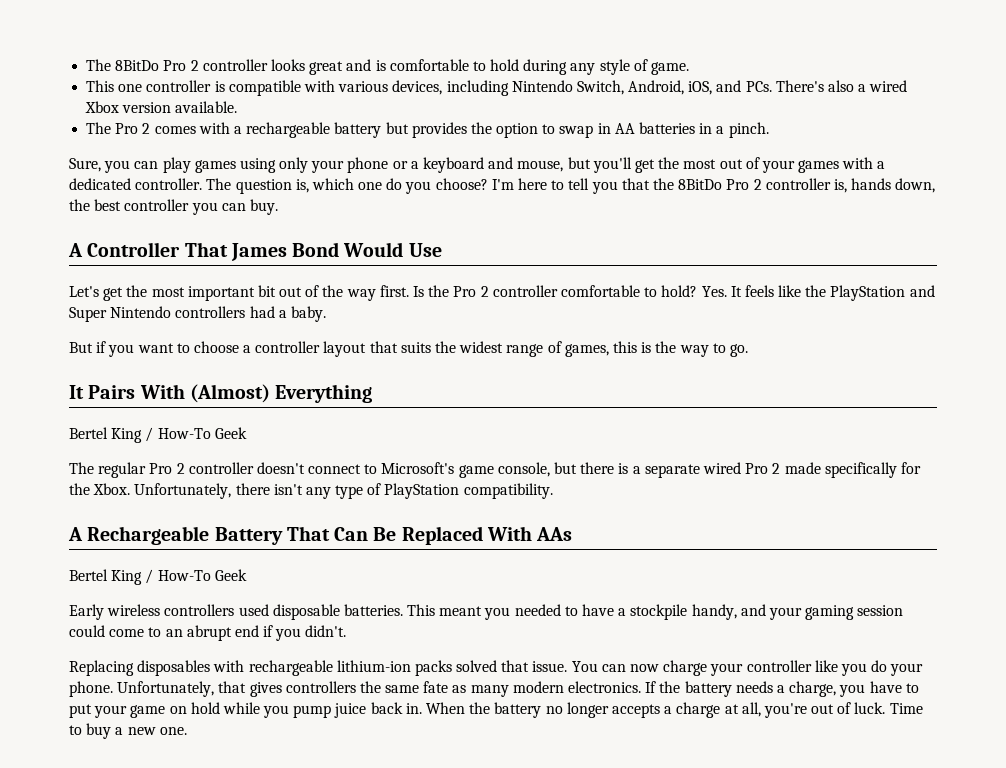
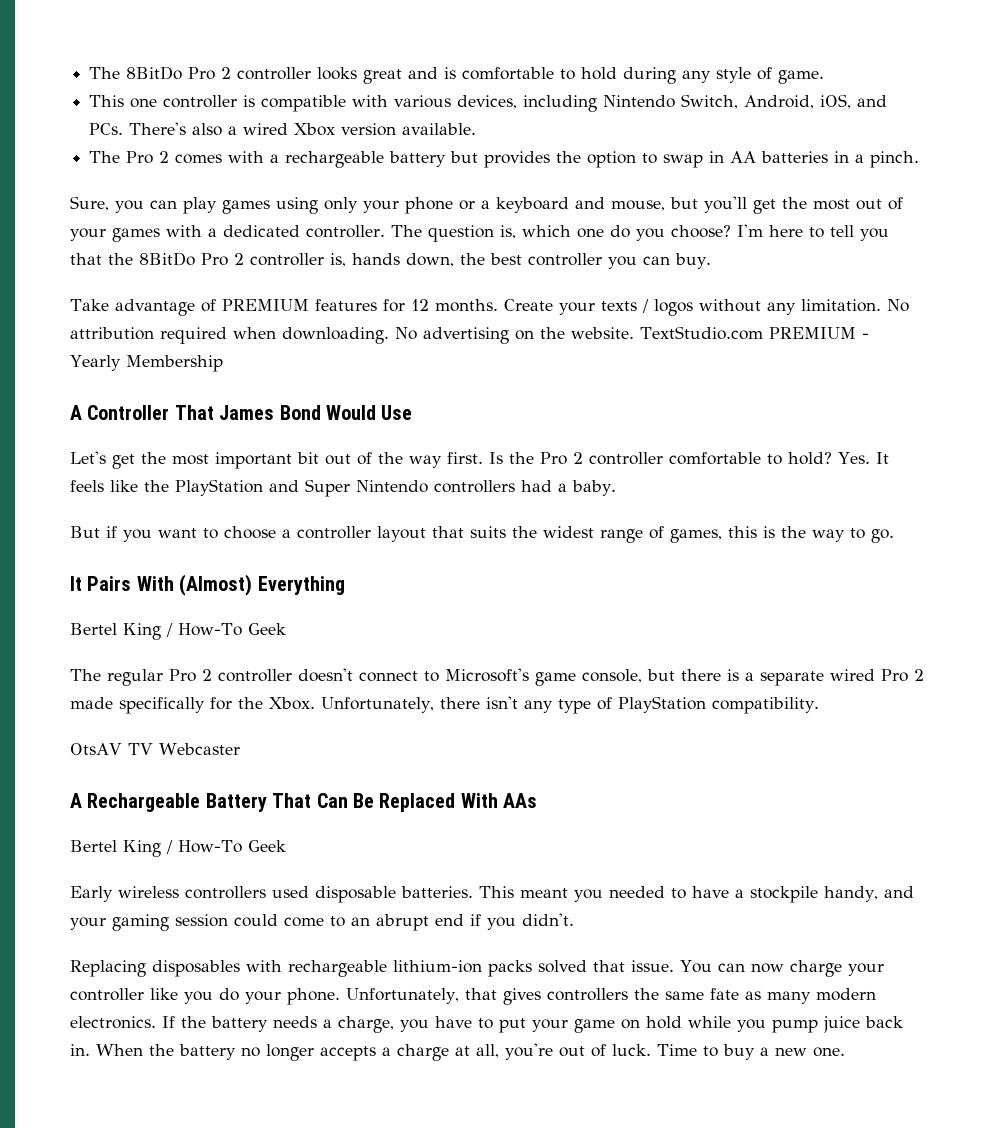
(278, 207) none -> [70,299,909,316] [70,326,869,344] [70,355,223,372] // Take advantage of PREMIUM features for 12 months. Create your texts / logos without any limitation. No attribution required when downloading. No advertising on the website. TextStudio.com PREMIUM - Yearly Membership
(553, 491) none -> [70,743,240,755] // OtsAV TV Webcaster

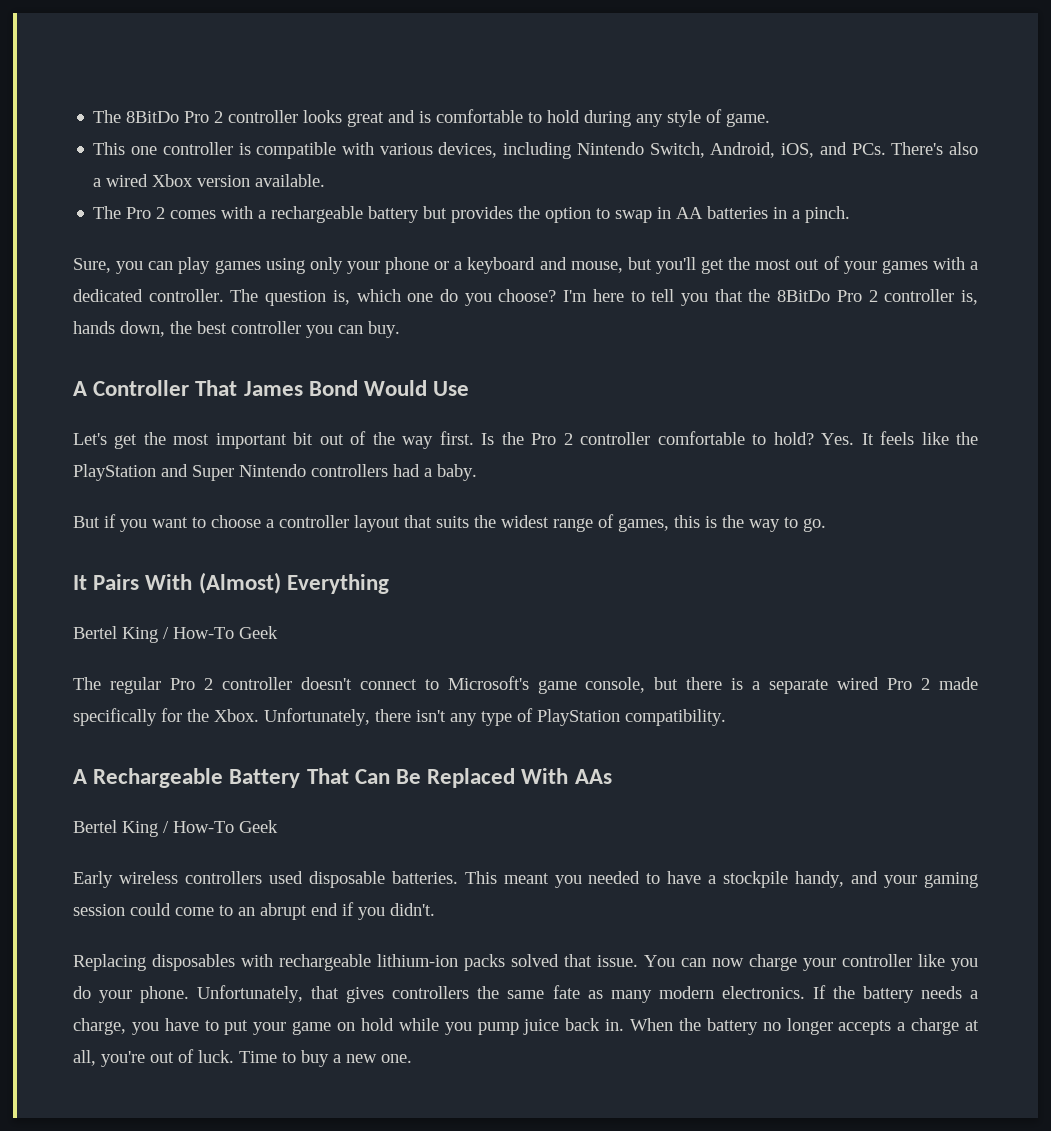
[70,299,909,316] [70,326,869,344] [70,355,223,372] // Take advantage of PREMIUM features for 12 months. Create your texts / logos without any limitation. No attribution required when downloading. No advertising on the website. TextStudio.com PREMIUM - Yearly Membership -> (400, 329) none
[70,743,240,755] // OtsAV TV Webcaster -> (726, 717) none

